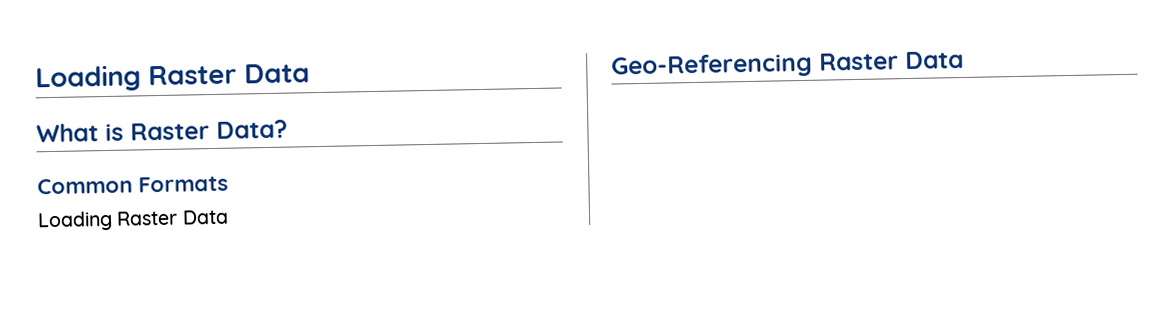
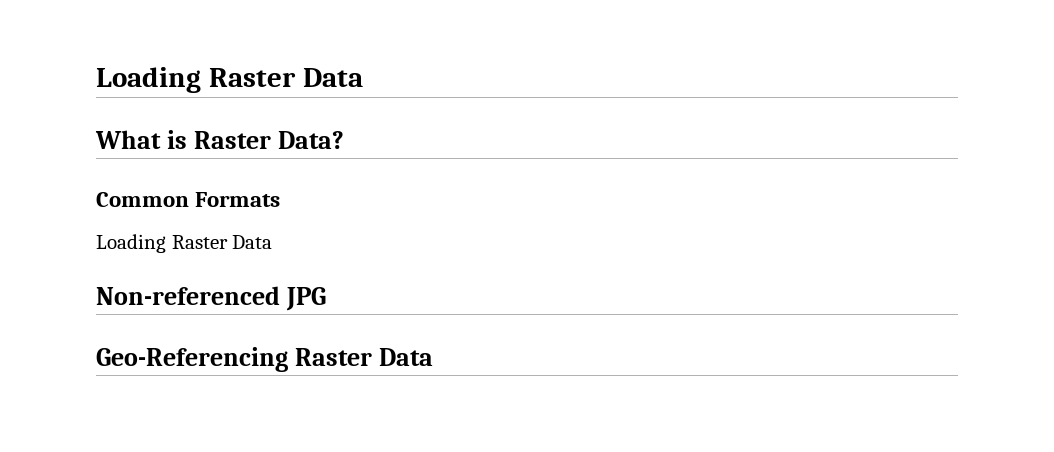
(229, 217) none -> [96,286,326,311] // Non-referenced JPG

